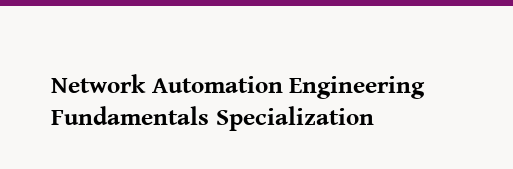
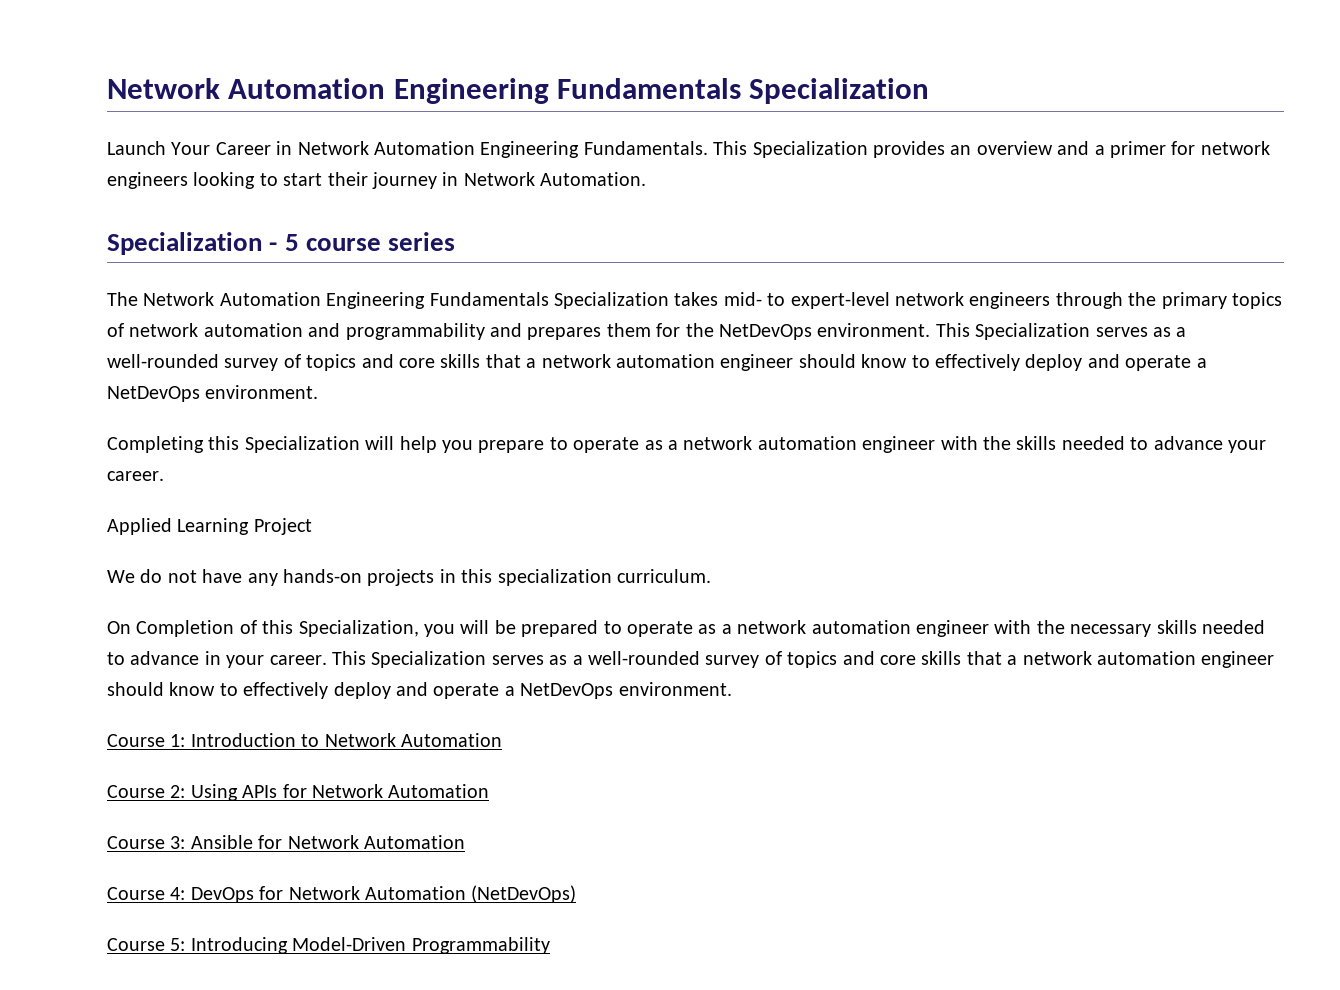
[51,74,426,99] [51,106,374,131] Network Automation Engineering Fundamentals Specialization -> [107,78,930,104] [107,141,1270,158] [107,172,647,189] [107,232,456,255] [107,292,1282,309] [107,323,1187,340] [107,354,1207,371] [107,385,319,402] [107,436,1266,453] [107,471,164,481] [107,518,312,535] [107,569,711,586] [107,620,1265,637] [107,651,1275,668] [107,682,732,699] [107,733,502,747] [107,784,490,801] [107,835,465,849] [107,885,577,903] [107,937,550,954] Network Automation Engineering Fundamentals Specialization // Launch Your Career in Network Automation Engineering Fundamentals. This Specialization provides an overview and a primer for network engineers looking to start their journey in Network Automation. // Specialization - 5 course series // The Network Automation Engineering Fundamentals Specialization takes mid- to expert-level network engineers through the primary topics of network automation and programmability and prepares them for the NetDevOps environment. This Specialization serves as a well-rounded survey of topics and core skills that a network automation engineer should know to effectively deploy and operate a NetDevOps environment. // Completing this Specialization will help you prepare to operate as a network automation engineer with the skills needed to advance your career. // Applied Learning Project // We do not have any hands-on projects in this specialization curriculum. // On Completion of this Specialization, you will be prepared to operate as a network automation engineer with the necessary skills needed to advance in your career. This Specialization serves as a well-rounded survey of topics and core skills that a network automation engineer should know to effectively deploy and operate a NetDevOps environment. // Course 1: Introduction to Network Automation // Course 2: Using APIs for Network Automation // Course 3: Ansible for Network Automation // Course 4: DevOps for Network Automation (NetDevOps) // Course 5: Introducing Model-Driven Programmability

